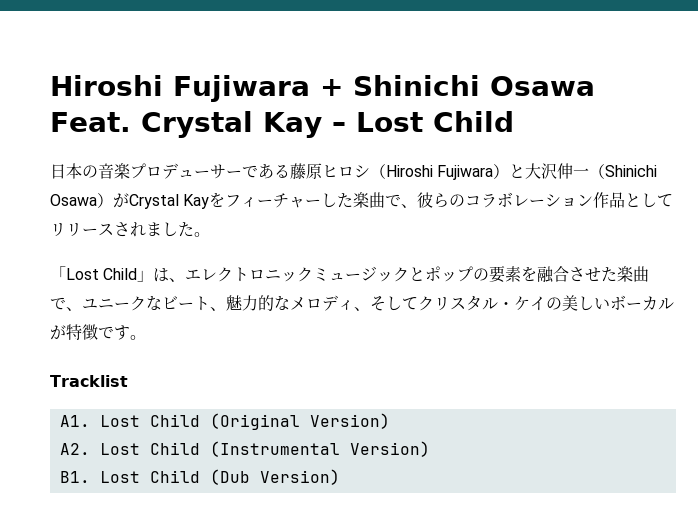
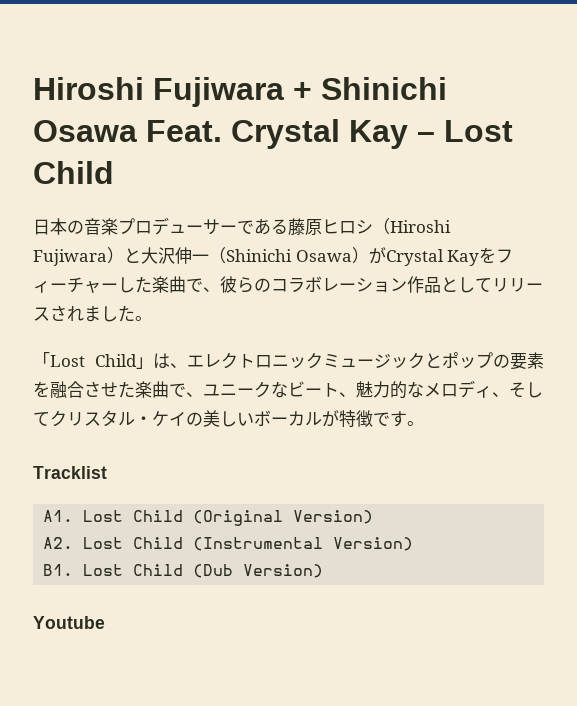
(340, 477) none -> [33,616,105,629] // Youtube

